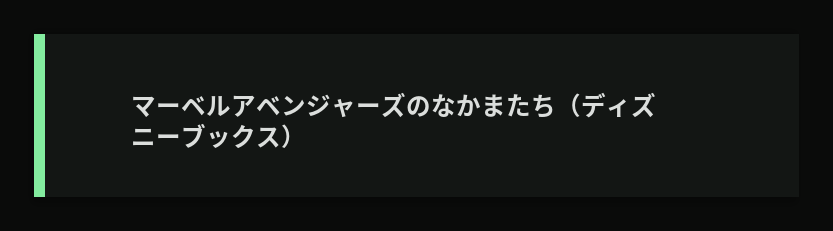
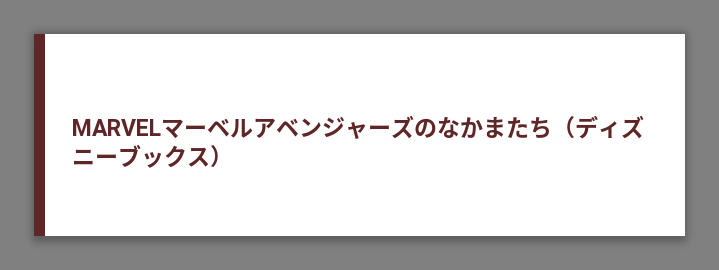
(131, 107) none -> [72,119,161,136] MARVEL

